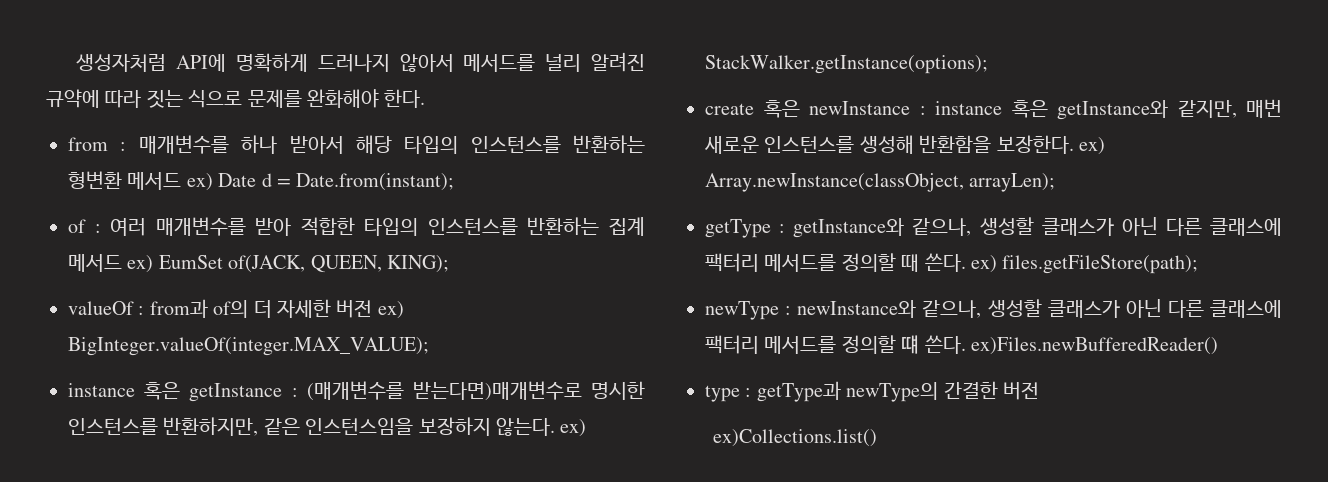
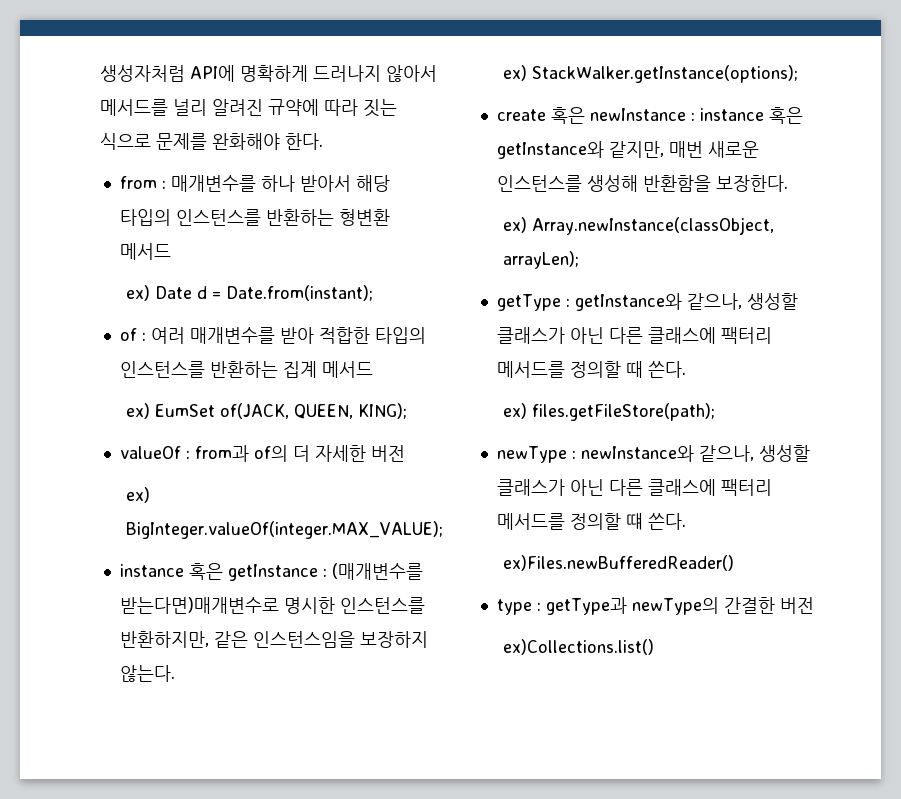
(182, 181) none -> (171, 251) //
(122, 263) none -> (373, 369) //
(373, 309) none -> (405, 453) //
(555, 427) none -> (175, 673) //
(1074, 144) none -> (788, 183) //
(966, 262) none -> (686, 369) //
(966, 344) none -> (686, 521) //

